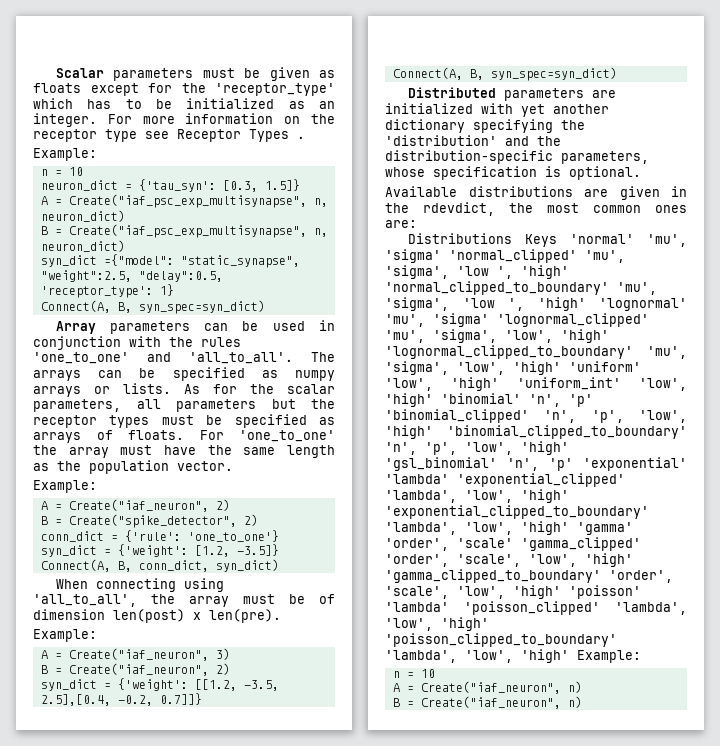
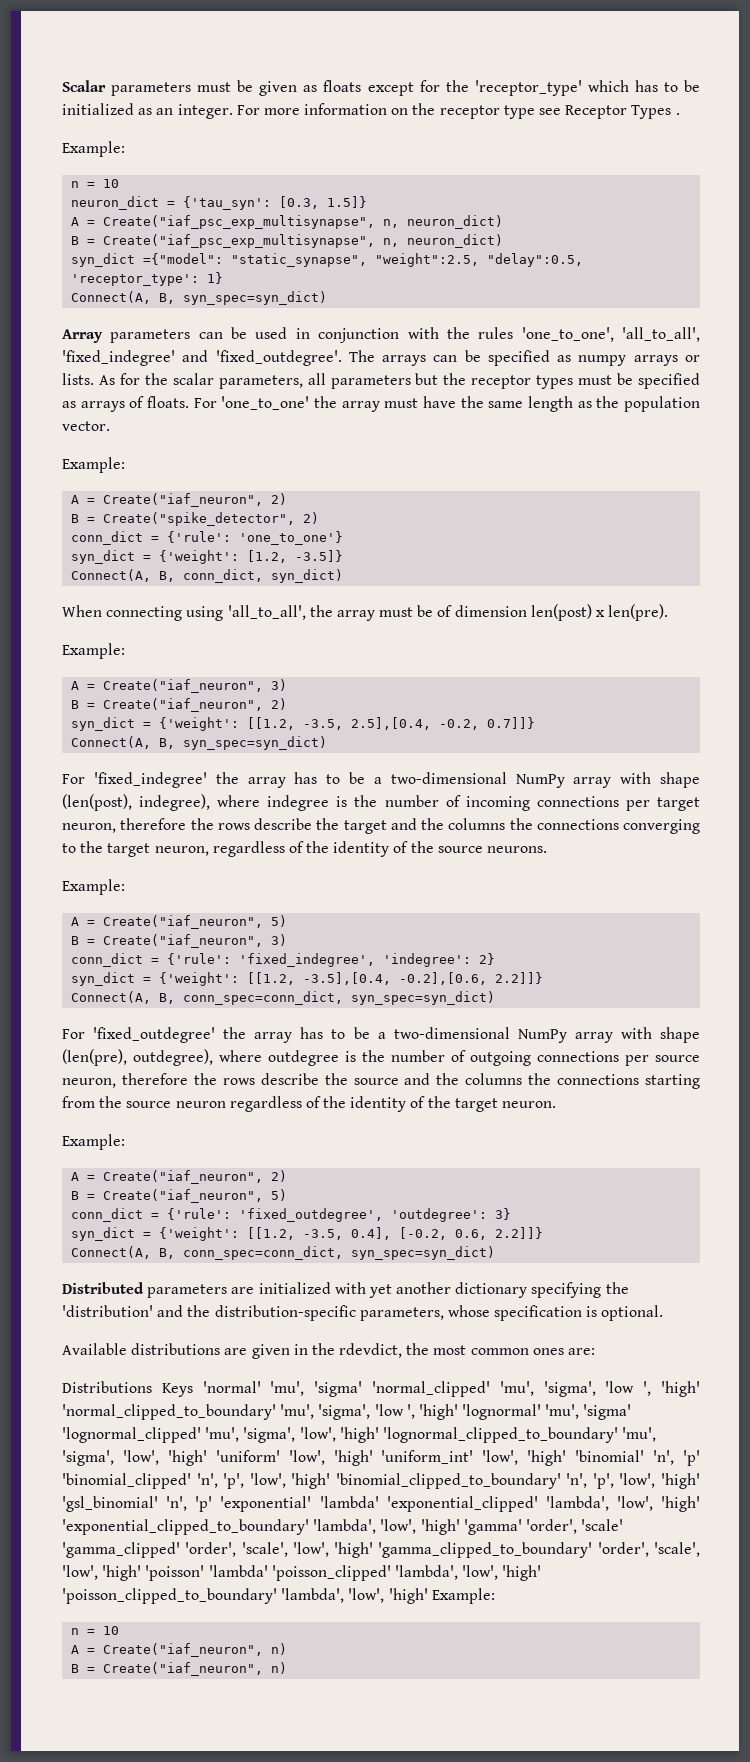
[33,352,293,364] 'one_to_one' and 'all_to_all'. -> [521,327,700,342] [62,350,342,366] 'one_to_one', 'all_to_all', 'fixed_indegree' and 'fixed_outdegree'.
(617, 74) none -> [62,772,700,788] [62,794,701,811] [62,818,700,834] [62,841,548,857] [62,879,125,895] [71,915,288,929] [71,934,288,948] [71,953,496,967] [71,972,544,986] [71,991,496,1005] [62,1027,700,1043] [62,1049,700,1066] [62,1073,701,1089] [62,1096,557,1112] [62,1134,125,1150] [71,1170,288,1184] [71,1189,288,1203] [71,1208,512,1222] [71,1227,544,1241] [71,1246,496,1260] // For 'fixed_indegree' the array has to be a two-dimensional NumPy array with shape (len(post), indegree), where indegree is the number of incoming connections per target neuron, therefore the rows describe the target and the columns the connections converging to the target neuron, regardless of the identity of the source neurons. // Example: // A = Create("iaf_neuron", 5) // B = Create("iaf_neuron", 3) // conn_dict = {'rule': 'fixed_indegree', 'indegree': 2} // syn_dict = {'weight': [[1.2, -3.5],[0.4, -0.2],[0.6, 2.2]]} // Connect(A, B, conn_spec=conn_dict, syn_spec=syn_dict) // For 'fixed_outdegree' the array has to be a two-dimensional NumPy array with shape (len(pre), outdegree), where outdegree is the number of outgoing connections per source neuron, therefore the rows describe the source and the columns the connections starting from the source neuron regardless of the identity of the target neuron. // Example: // A = Create("iaf_neuron", 2) // B = Create("iaf_neuron", 5) // conn_dict = {'rule': 'fixed_outdegree', 'outdegree': 3} // syn_dict = {'weight': [[1.2, -3.5, 0.4], [-0.2, 0.6, 2.2]]} // Connect(A, B, conn_spec=conn_dict, syn_spec=syn_dict)

